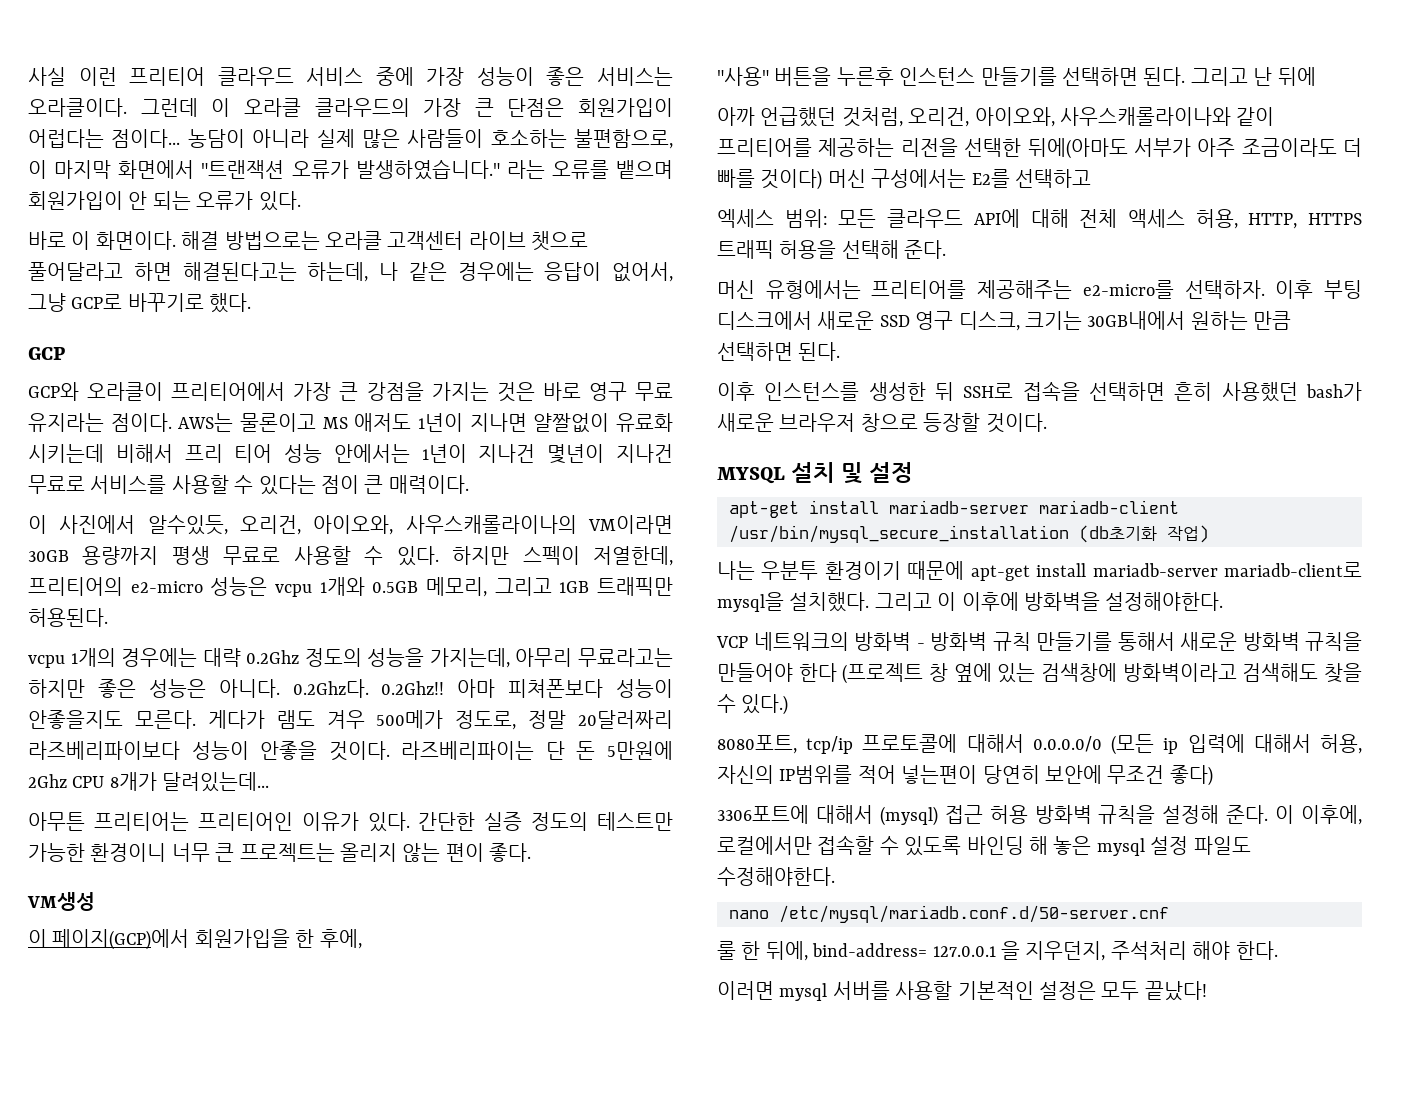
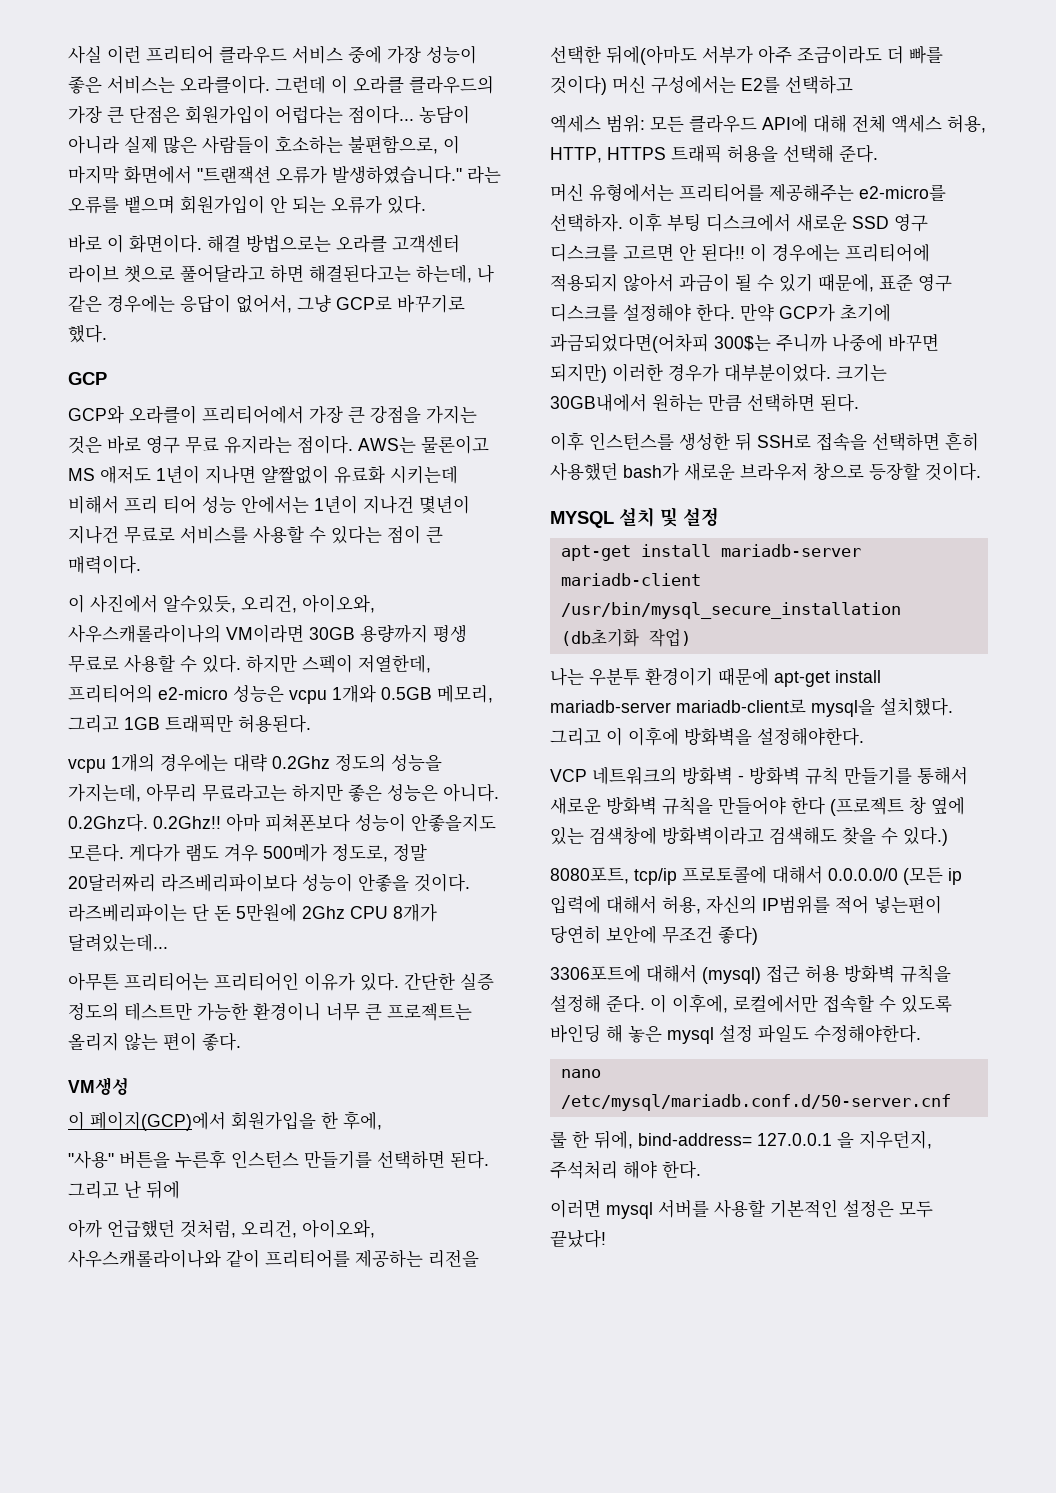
[958,311,1020,331] 디스크, -> [550,243,930,262] [550,273,952,292] [550,303,891,322] [550,333,939,353] [550,363,831,383] 디스크를 고르면 안 된다!! 이 경우에는 프리티어에 적용되지 않아서 과금이 될 수 있기 때문에, 표준 영구 디스크를 설정해야 한다. 만약 GCP가 초기에 과금되었다면(어차피 300$는 주니까 나중에 바꾸면 되지만) 이러한 경우가 대부분이었다.

